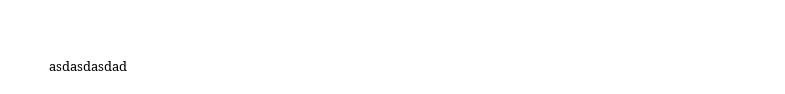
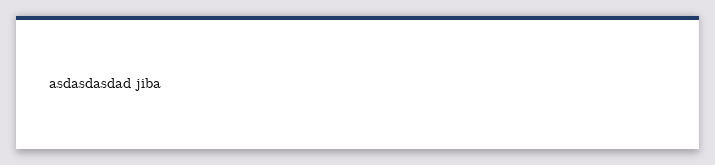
(127, 66) none -> [135,78,161,91] jiba

